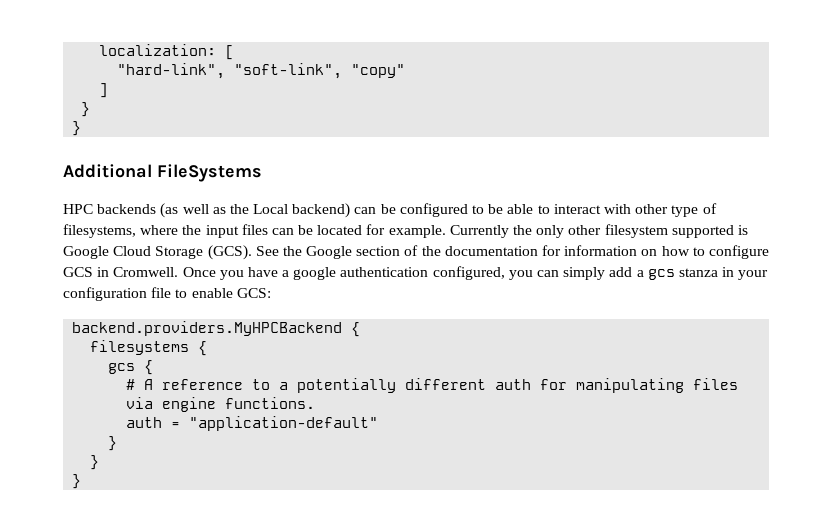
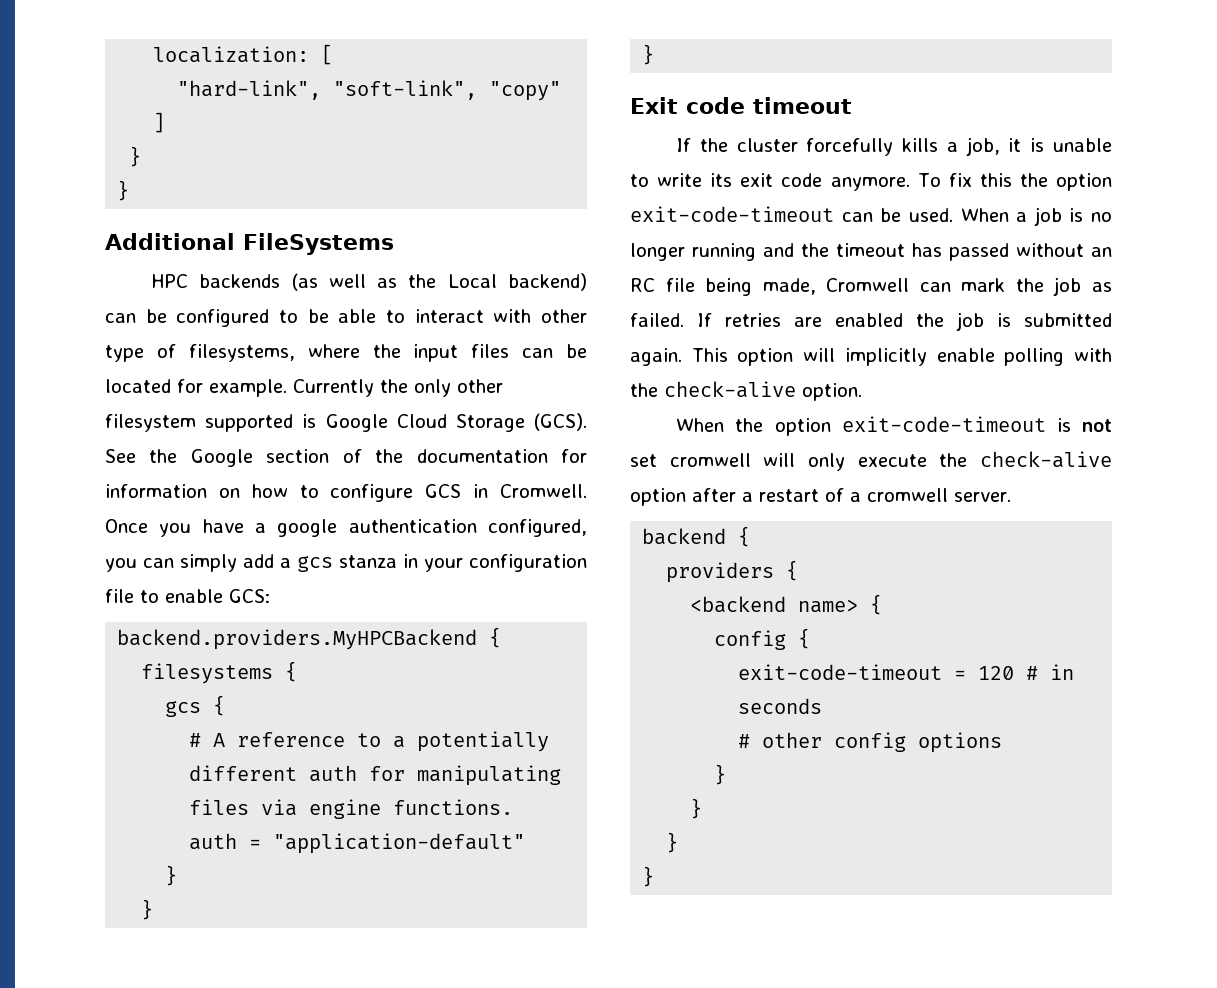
(82, 481) none -> [630,97,852,114] [676,137,1112,156] [630,173,1112,191] [630,206,1112,226] [630,243,1112,261] [630,277,1112,296] [630,312,1112,331] [630,348,1112,366] [630,381,862,401] [676,416,1112,436] [630,451,1112,471] [630,488,1011,506] [642,526,751,547] [666,560,799,583] [690,594,883,615] [714,628,811,650] [738,664,1075,680] [738,698,823,714] [738,732,1003,753] [714,764,727,785] [690,798,703,819] [666,832,679,853] [642,866,655,887] // Exit code timeout // If the cluster forcefully kills a job, it is unable to write its exit code anymore. To fix this the option exit-code-timeout can be used. When a job is no longer running and the timeout has passed without an RC file being made, Cromwell can mark the job as failed. If retries are enabled the job is submitted again. This option will implicitly enable polling with the check-alive option. // When the option exit-code-timeout is not set cromwell will only execute the check-alive option after a restart of a cromwell server. // backend { // providers { // <backend name> { // config { // exit-code-timeout = 120 # in seconds // # other config options // } // } // } // }

